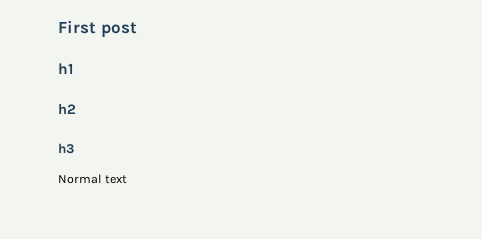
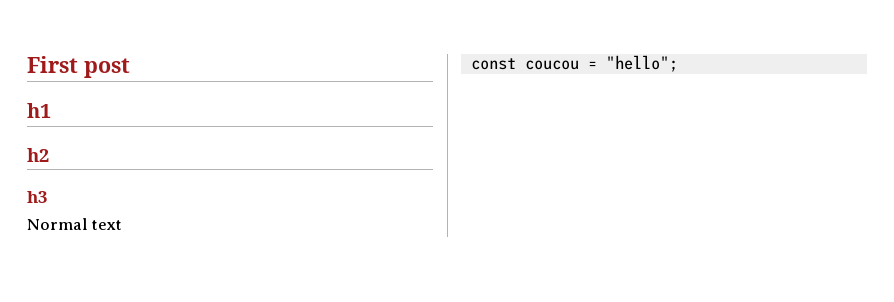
(128, 179) none -> [470,55,678,72] // const coucou = "hello";

